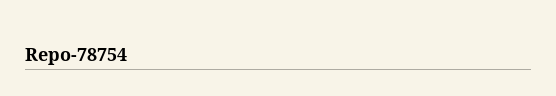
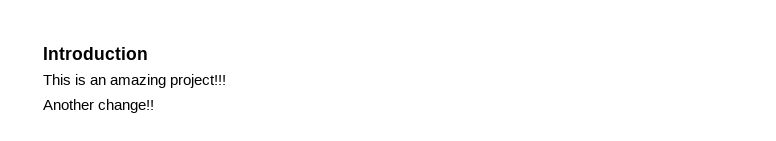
[25,48,127,65] Repo-78754 -> [43,47,148,60] [43,74,227,88] [43,99,155,113] Introduction // This is an amazing project!!! // Another change!!

